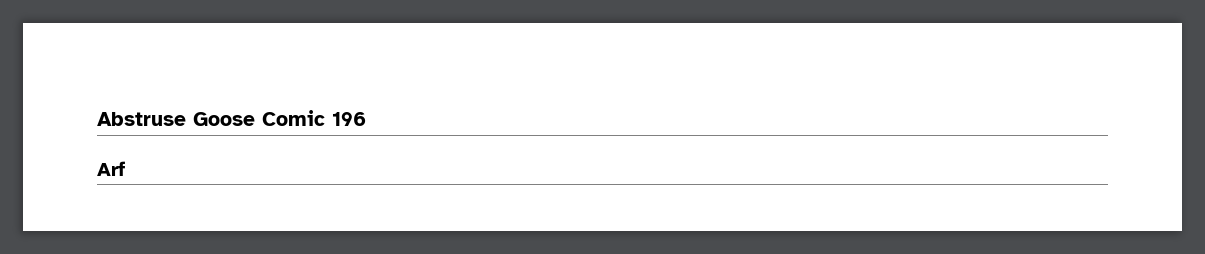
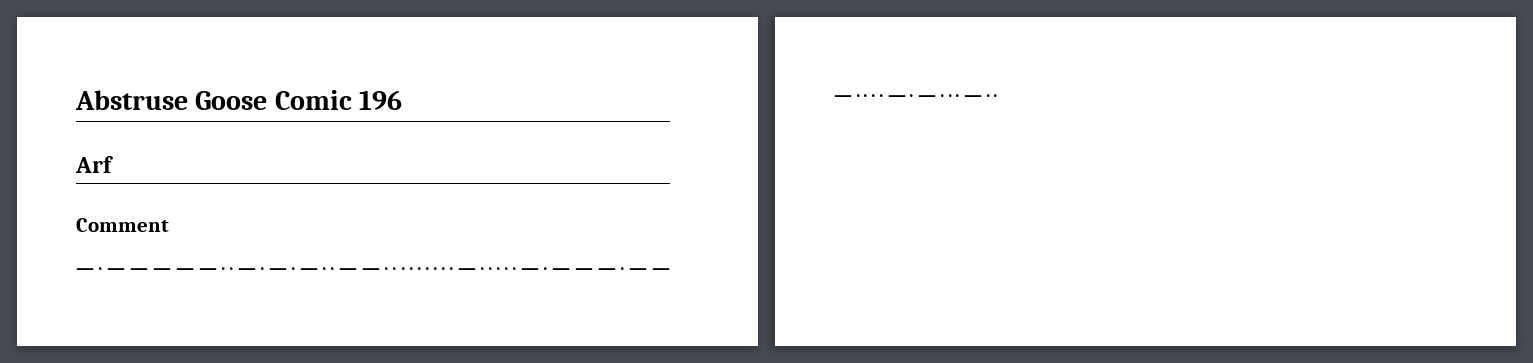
(125, 168) none -> [76,218,169,232] [76,267,670,274] [834,94,998,101] // Comment // — · — — — — — · · — · — · — · · — — · · · · · · · · · — · · · · · — · — — — · — — — · · · · — · — · · · — · ·

